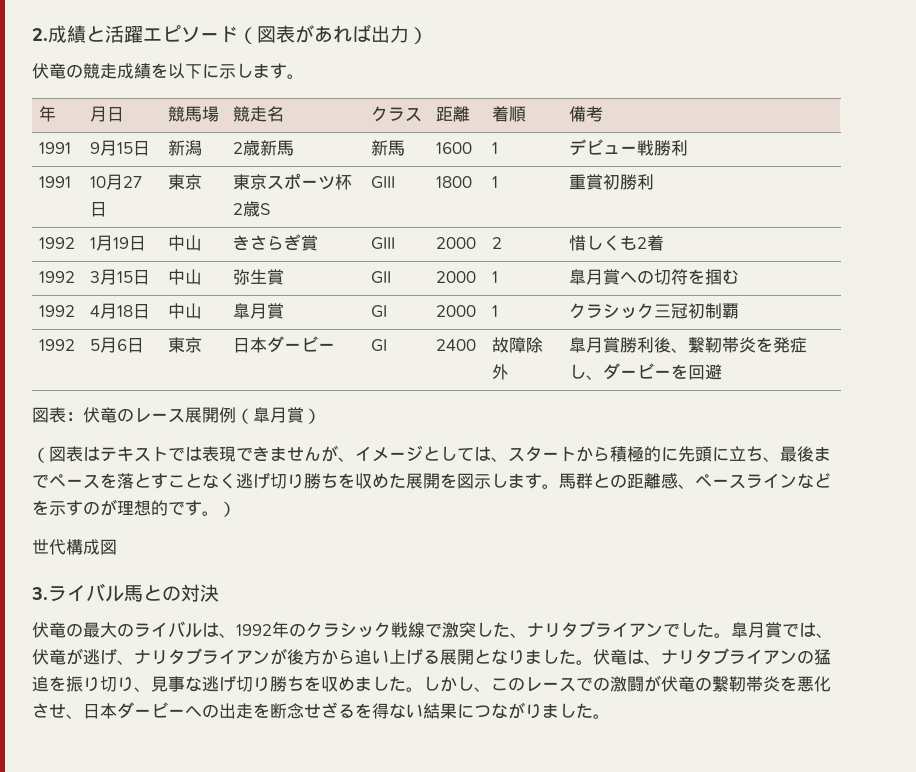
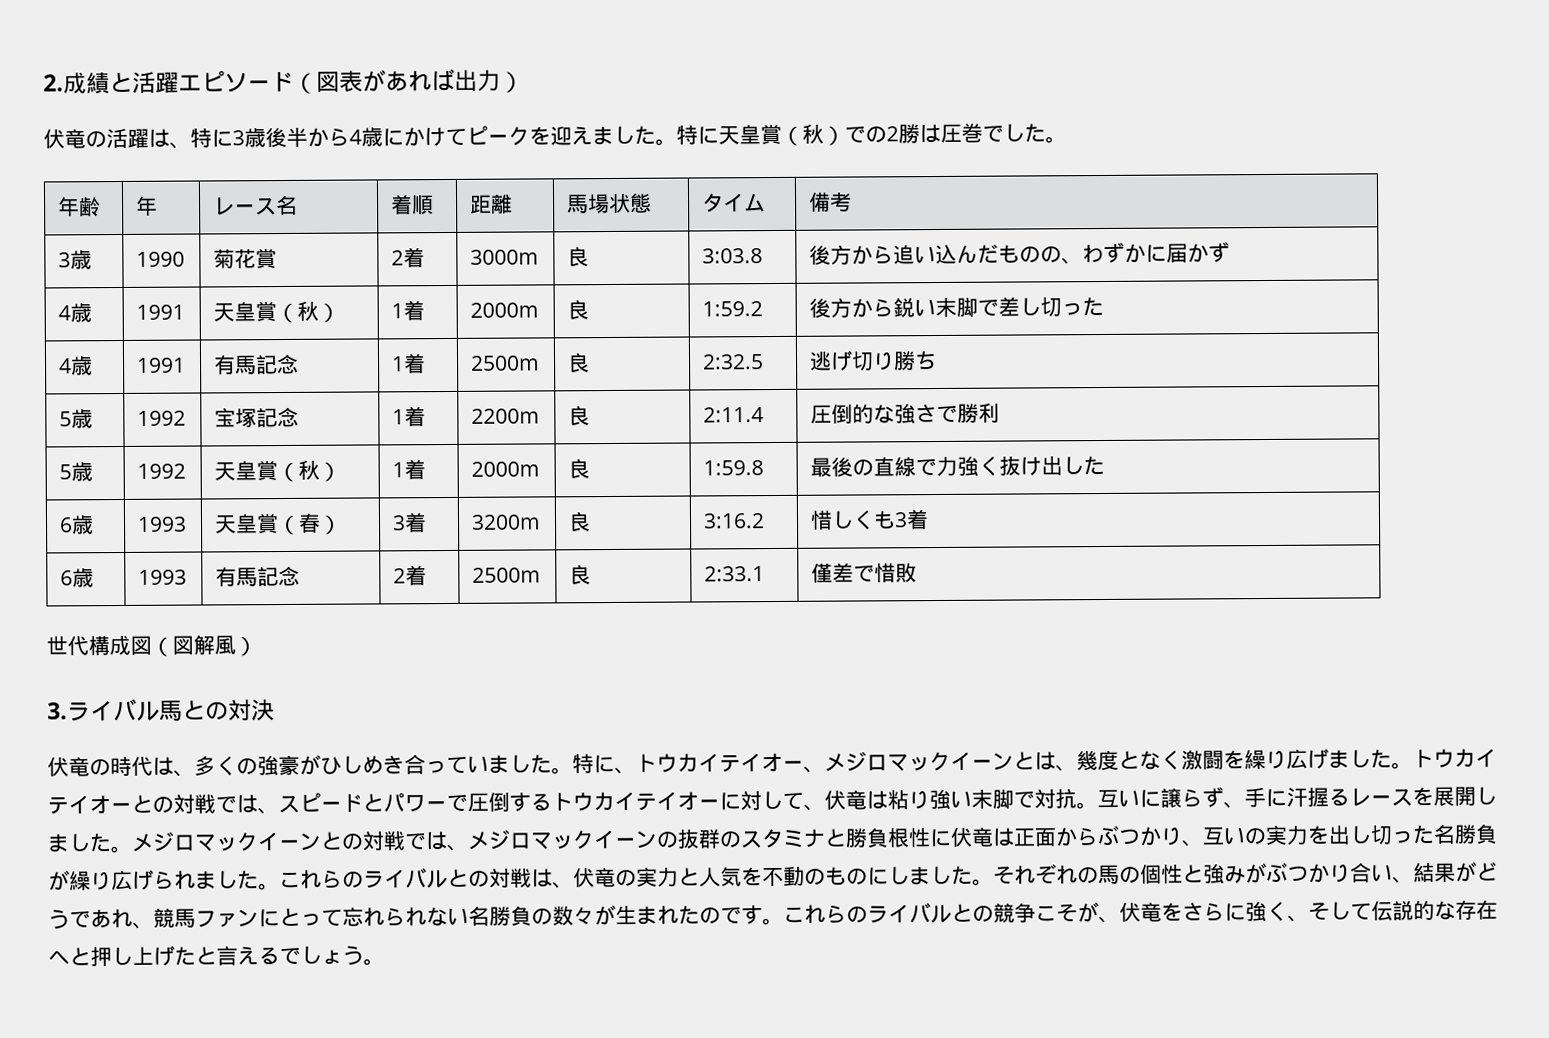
[83,63,304,79] [39,105,57,122] [90,106,125,122] [168,106,220,122] [233,106,268,122] 競走成績を以下に示します。 // 年 | 月日 | 競馬場 | 競走 -> [106,122,1067,149] [58,196,102,218] [136,195,159,216] [213,197,278,216] 活躍は、特に3歳後半から4歳にかけてピークを迎えました。特に天皇賞（秋）での2勝は圧巻でした。 // 年齢 | 年 | レース
[371,106,423,122] クラス -> [391,194,435,215] 着順
[492,106,527,122] [569,106,604,122] [39,142,72,154] [90,140,151,156] [168,140,203,156] [233,140,295,156] [371,140,406,156] [436,142,473,154] [492,142,499,154] [569,139,689,156] [39,176,72,188] [90,174,143,190] [90,201,108,217] [168,174,203,190] [233,173,353,190] [233,201,271,217] [371,176,396,189] [436,176,473,188] [492,176,499,188] [569,174,655,190] [39,237,76,249] [90,235,147,251] [168,235,203,251] [233,234,319,251] [371,237,396,250] [436,237,477,249] [492,237,503,249] [569,235,665,251] [39,271,76,283] [90,269,151,285] [168,269,203,285] [233,269,285,285] [371,271,392,284] [436,271,477,283] [492,271,499,283] [569,269,740,285] [39,305,76,317] [90,303,151,319] [168,303,203,319] [233,303,285,319] [371,305,388,318] [436,305,477,317] [492,305,499,317] [569,303,740,319] [39,339,76,351] [90,337,145,353] [168,337,203,353] [233,336,336,353] [371,339,388,352] [436,339,477,351] [492,337,544,353] [492,364,510,380] [569,337,808,353] [569,363,723,380] [32,407,321,424] [32,445,831,463] [32,472,831,489] [32,499,236,517] 着順 | 備考 // 1991 | 9月15日 | 新潟 | 2歳新馬 | 新馬 | 1600 | 1 | デビュー戦勝利 // 1991 | 10月27日 | 東京 | 東京スポーツ杯2歳S | GIII | 1800 | 1 | 重賞初勝利 // 1992 | 1月19日 | 中山 | きさらぎ賞 | GIII | 2000 | 2 | 惜しくも2着 // 1992 | 3月15日 | 中山 | 弥生賞 | GII | 2000 | 1 | 皐月賞への切符を掴む // 1992 | 4月18日 | 中山 | 皐月賞 | GI | 2000 | 1 | クラシック三冠初制覇 // 1992 | 5月6日 | 東京 | 日本ダービー | GI | 2400 | 故障除外 | 皐月賞勝利後、繋靭帯炎を発症し、ダービーを回避 // 図表：伏竜のレース展開例（皐月賞） // （図表はテキストでは表現できませんが、イメージとしては、スタートから積極的に先頭に立ち、最後までペースを落とすことなく逃げ切り勝ちを収めた展開を図示します。馬群との距離感、ペースラインなどを示すのが理想的です。） -> [567,192,653,215] [702,193,767,213] [809,191,853,212] [58,250,93,270] [136,251,186,267] [213,248,278,269] [391,247,426,268] [470,249,540,265] [567,246,590,267] [702,248,764,264] [809,242,1231,265] [58,303,93,323] [136,304,186,320] [213,300,341,324] [391,300,426,321] [470,302,540,318] [567,299,590,320] [702,301,764,317] [809,296,1105,318] [59,356,94,376] [137,357,187,373] [213,353,300,375] [391,353,427,374] [470,355,541,371] [567,352,591,373] [702,354,765,370] [809,350,938,372] [59,409,94,429] [137,410,187,426] [214,406,300,428] [392,406,427,427] [471,408,541,424] [568,405,591,426] [703,407,765,423] [810,402,1001,425] [59,462,94,482] [137,463,187,479] [214,459,342,483] [392,459,427,480] [471,461,541,477] [568,458,591,479] [703,460,765,476] [810,455,1106,477] [59,515,95,535] [137,516,188,532] [214,512,343,536] [392,512,428,533] [471,514,542,530] [568,511,592,532] [703,513,766,529] [810,509,930,530] [60,568,95,588] [138,569,188,585] [215,565,301,587] [393,565,428,586] [472,567,542,583] [569,564,592,585] [704,566,766,582] [811,562,918,583] 馬場状態 | タイム | 備考 // 3歳 | 1990 | 菊花賞 | 2着 | 3000m | 良 | 3:03.8 | 後方から追い込んだものの、わずかに届かず // 4歳 | 1991 | 天皇賞（秋） | 1着 | 2000m | 良 | 1:59.2 | 後方から鋭い末脚で差し切った // 4歳 | 1991 | 有馬記念 | 1着 | 2500m | 良 | 2:32.5 | 逃げ切り勝ち // 5歳 | 1992 | 宝塚記念 | 1着 | 2200m | 良 | 2:11.4 | 圧倒的な強さで勝利 // 5歳 | 1992 | 天皇賞（秋） | 1着 | 2000m | 良 | 1:59.8 | 最後の直線で力強く抜け出した // 6歳 | 1993 | 天皇賞（春） | 3着 | 3200m | 良 | 3:16.2 | 惜しくも3着 // 6歳 | 1993 | 有馬記念 | 2着 | 2500m | 良 | 2:33.1 | 僅差で惜敗
(117, 547) none -> [151,634,257,657] （図解風）
[83,621,833,638] [32,648,831,665] [32,675,831,692] [32,702,593,719] 最大のライバルは、1992年のクラシック戦線で激突した、ナリタブライアンでした。皐月賞では、伏竜が逃げ、ナリタブライアンが後方から追い上げる展開となりました。伏竜は、ナリタブライアンの猛追を振り切り、見事な逃げ切り勝ちを収めました。しかし、このレースでの激闘が伏竜の繋靭帯炎を悪化させ、日本ダービーへの出走を断念せざるを得ない結果につながりました -> [110,748,1497,777] [47,786,1497,815] [47,823,1498,854] [48,861,1498,891] [48,899,1498,930] [48,945,364,967] 時代は、多くの強豪がひしめき合っていました。特に、トウカイテイオー、メジロマックイーンとは、幾度となく激闘を繰り広げました。トウカイテイオーとの対戦では、スピードとパワーで圧倒するトウカイテイオーに対して、伏竜は粘り強い末脚で対抗。互いに譲らず、手に汗握るレースを展開しました。メジロマックイーンとの対戦では、メジロマックイーンの抜群のスタミナと勝負根性に伏竜は正面からぶつかり、互いの実力を出し切った名勝負が繰り広げられました。これらのライバルとの対戦は、伏竜の実力と人気を不動のものにしました。それぞれの馬の個性と強みがぶつかり合い、結果がどうであれ、競馬ファンにとって忘れられない名勝負の数々が生まれたのです。これらのライバルとの競争こそが、伏竜をさらに強く、そして伝説的な存在へと押し上げたと言えるでしょう

